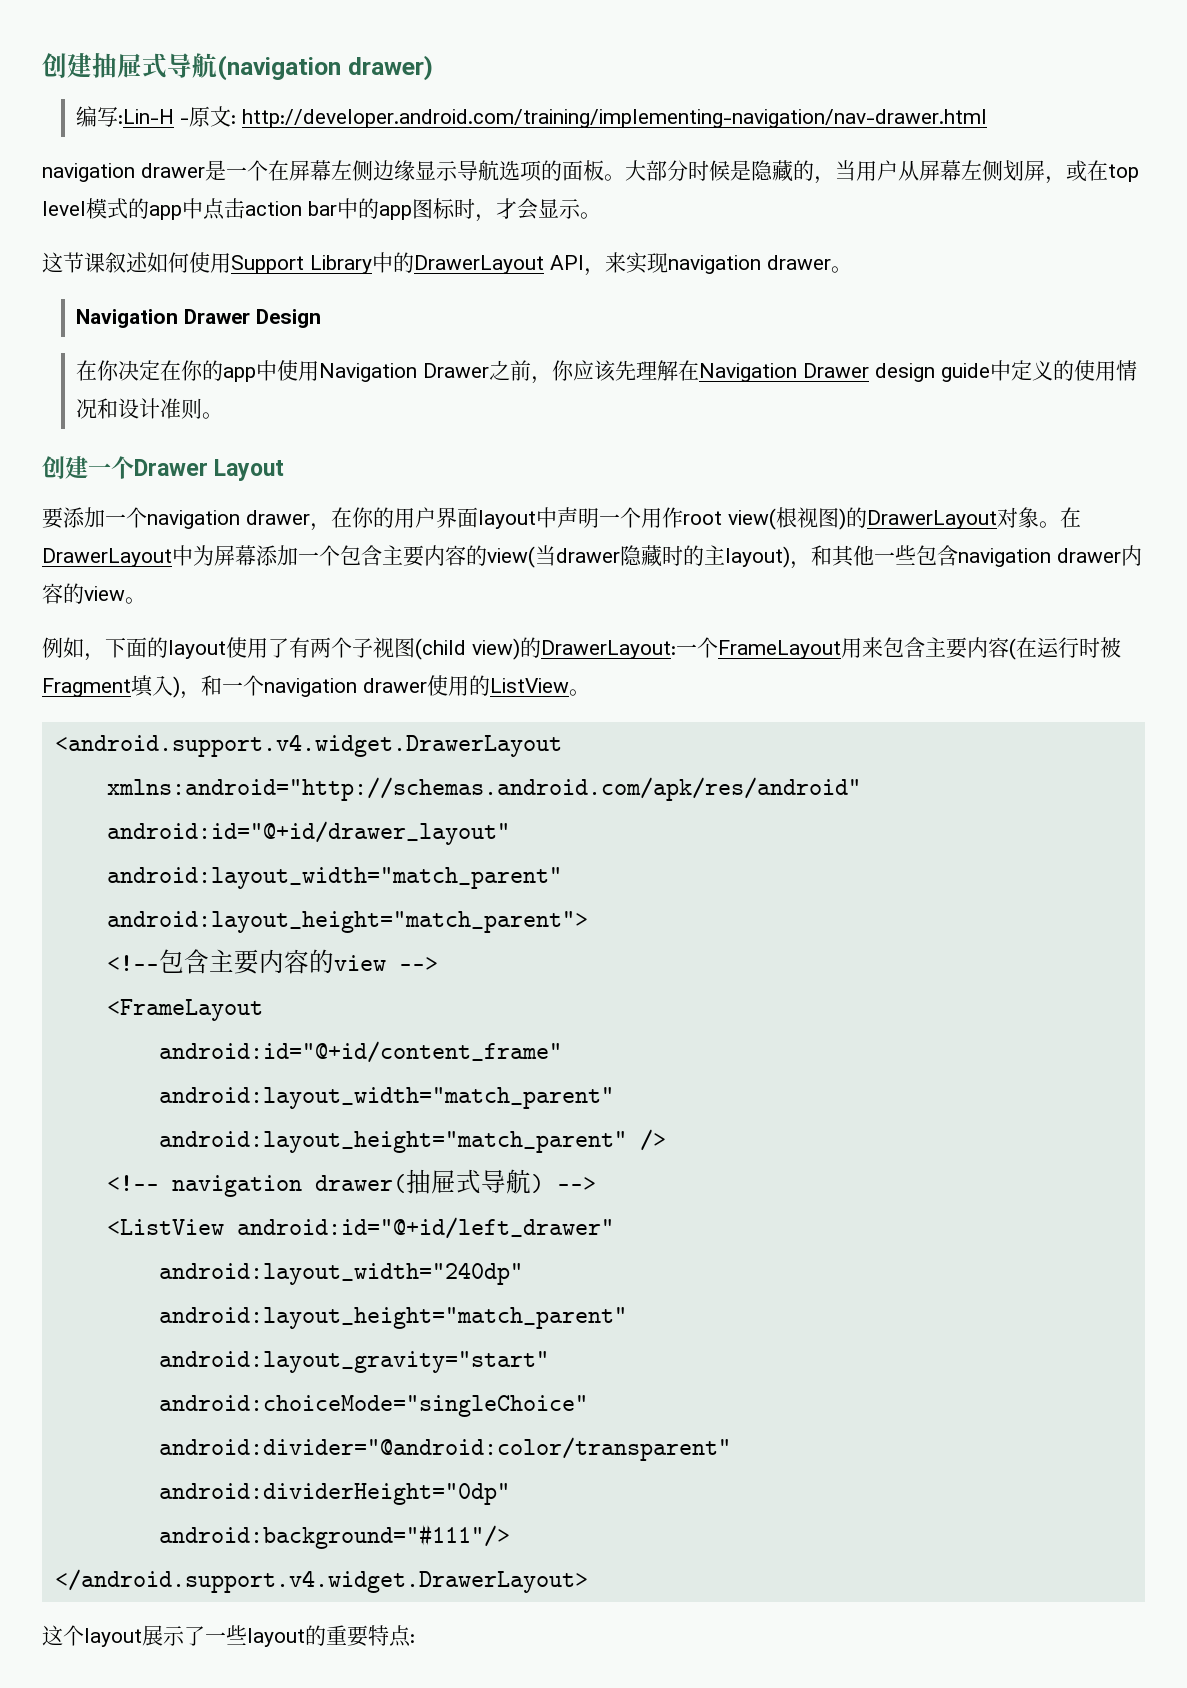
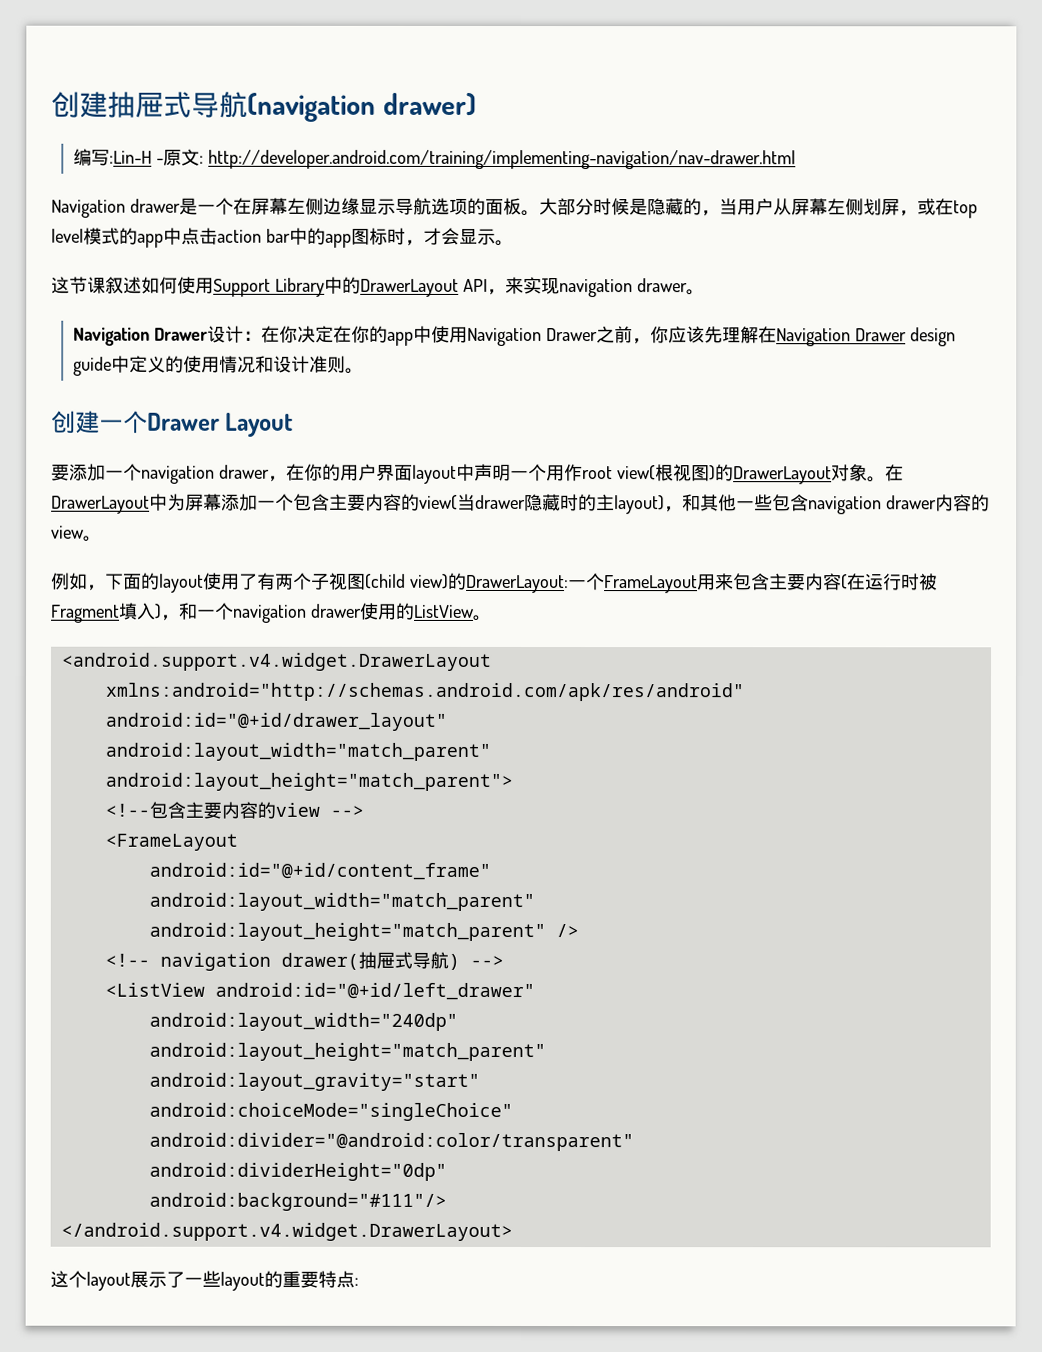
[42,163,135,182] navigation -> [51,199,126,218] Navigation
[256,309,322,328] Design // -> [207,325,263,343] 设计：

